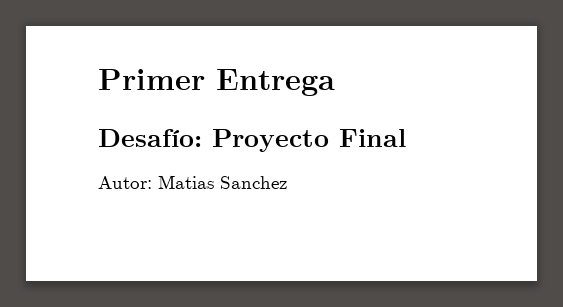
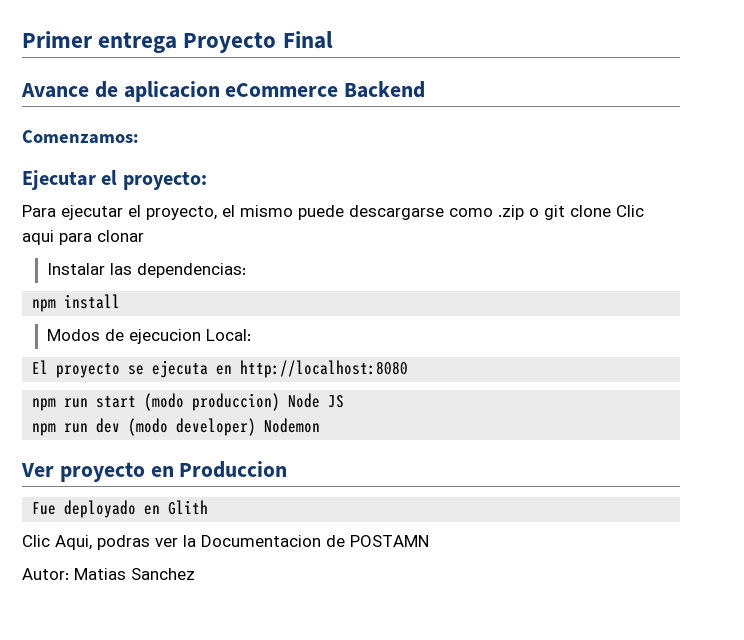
[216,69,335,96] [98,129,202,147] Entrega // Desafío: -> [98,32,178,53] entrega
(406, 138) none -> [21,81,426,102] [22,130,139,144] [22,170,207,190] [22,205,644,220] [22,230,144,245] [46,263,246,278] [32,294,121,312] [46,329,251,344] [32,360,409,378] [32,393,345,411] [32,418,321,436] [21,461,288,482] [32,500,209,518] [22,535,429,550] // Avance de aplicacion eCommerce Backend // Comenzamos: // Ejecutar el proyecto: // Para ejecutar el proyecto, el mismo puede descargarse como .zip o git clone Clic aqui para clonar // Instalar las dependencias: // npm install // Modos de ejecucion Local: // El proyecto se ejecuta en http://localhost:8080 // npm run start (modo produccion) Node JS // npm run dev (modo developer) Nodemon // Ver proyecto en Produccion // Fue deployado en Glith // Clic Aqui, podras ver la Documentacion de POSTAMN

